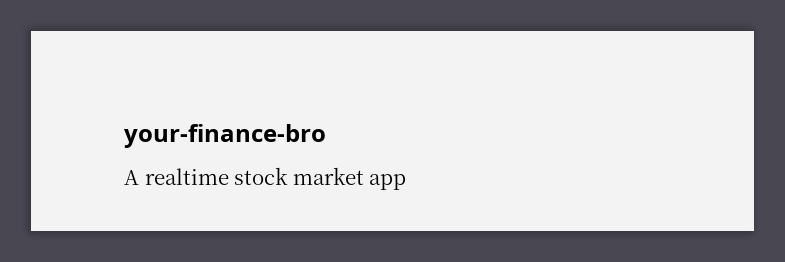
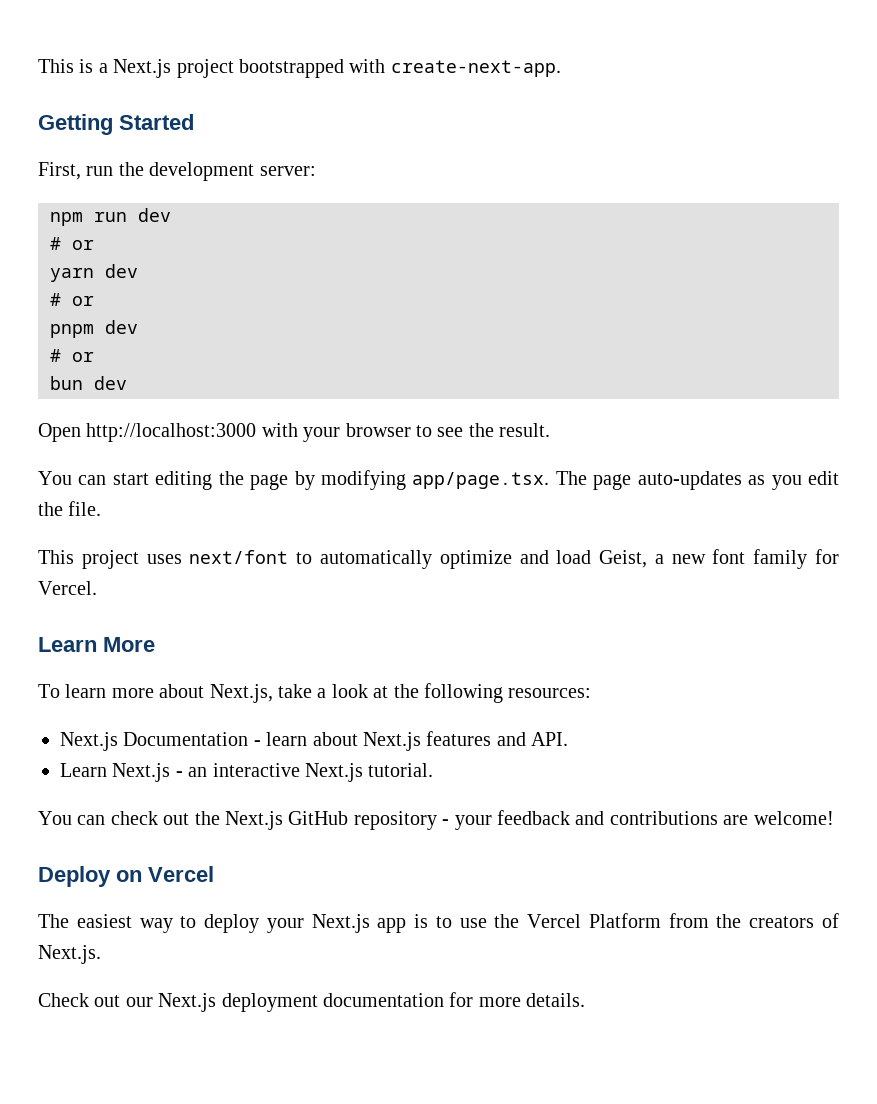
[124,124,326,148] [124,167,407,190] your-finance-bro // A realtime stock market app -> [38,59,561,78] [38,114,194,135] [38,162,316,181] [50,208,171,226] [50,237,94,250] [50,264,138,282] [50,293,94,306] [50,320,138,338] [50,349,94,362] [50,376,127,390] [38,423,551,442] [38,470,840,490] [38,501,102,516] [38,549,840,569] [38,581,97,595] [38,637,155,652] [38,683,592,703] [60,731,569,751] [60,763,434,782] [38,810,834,830] [38,866,214,887] [38,913,839,933] [38,945,101,964] [38,992,586,1012] This is a Next.js project bootstrapped with create-next-app. // Getting Started // First, run the development server: // npm run dev // # or // yarn dev // # or // pnpm dev // # or // bun dev // Open http://localhost:3000 with your browser to see the result. // You can start editing the page by modifying app/page.tsx. The page auto-updates as you edit the file. // This project uses next/font to automatically optimize and load Geist, a new font family for Vercel. // Learn More // To learn more about Next.js, take a look at the following resources: // Next.js Documentation - learn about Next.js features and API. // Learn Next.js - an interactive Next.js tutorial. // You can check out the Next.js GitHub repository - your feedback and contributions are welcome! // Deploy on Vercel // The easiest way to deploy your Next.js app is to use the Vercel Platform from the creators of Next.js. // Check out our Next.js deployment documentation for more details.

